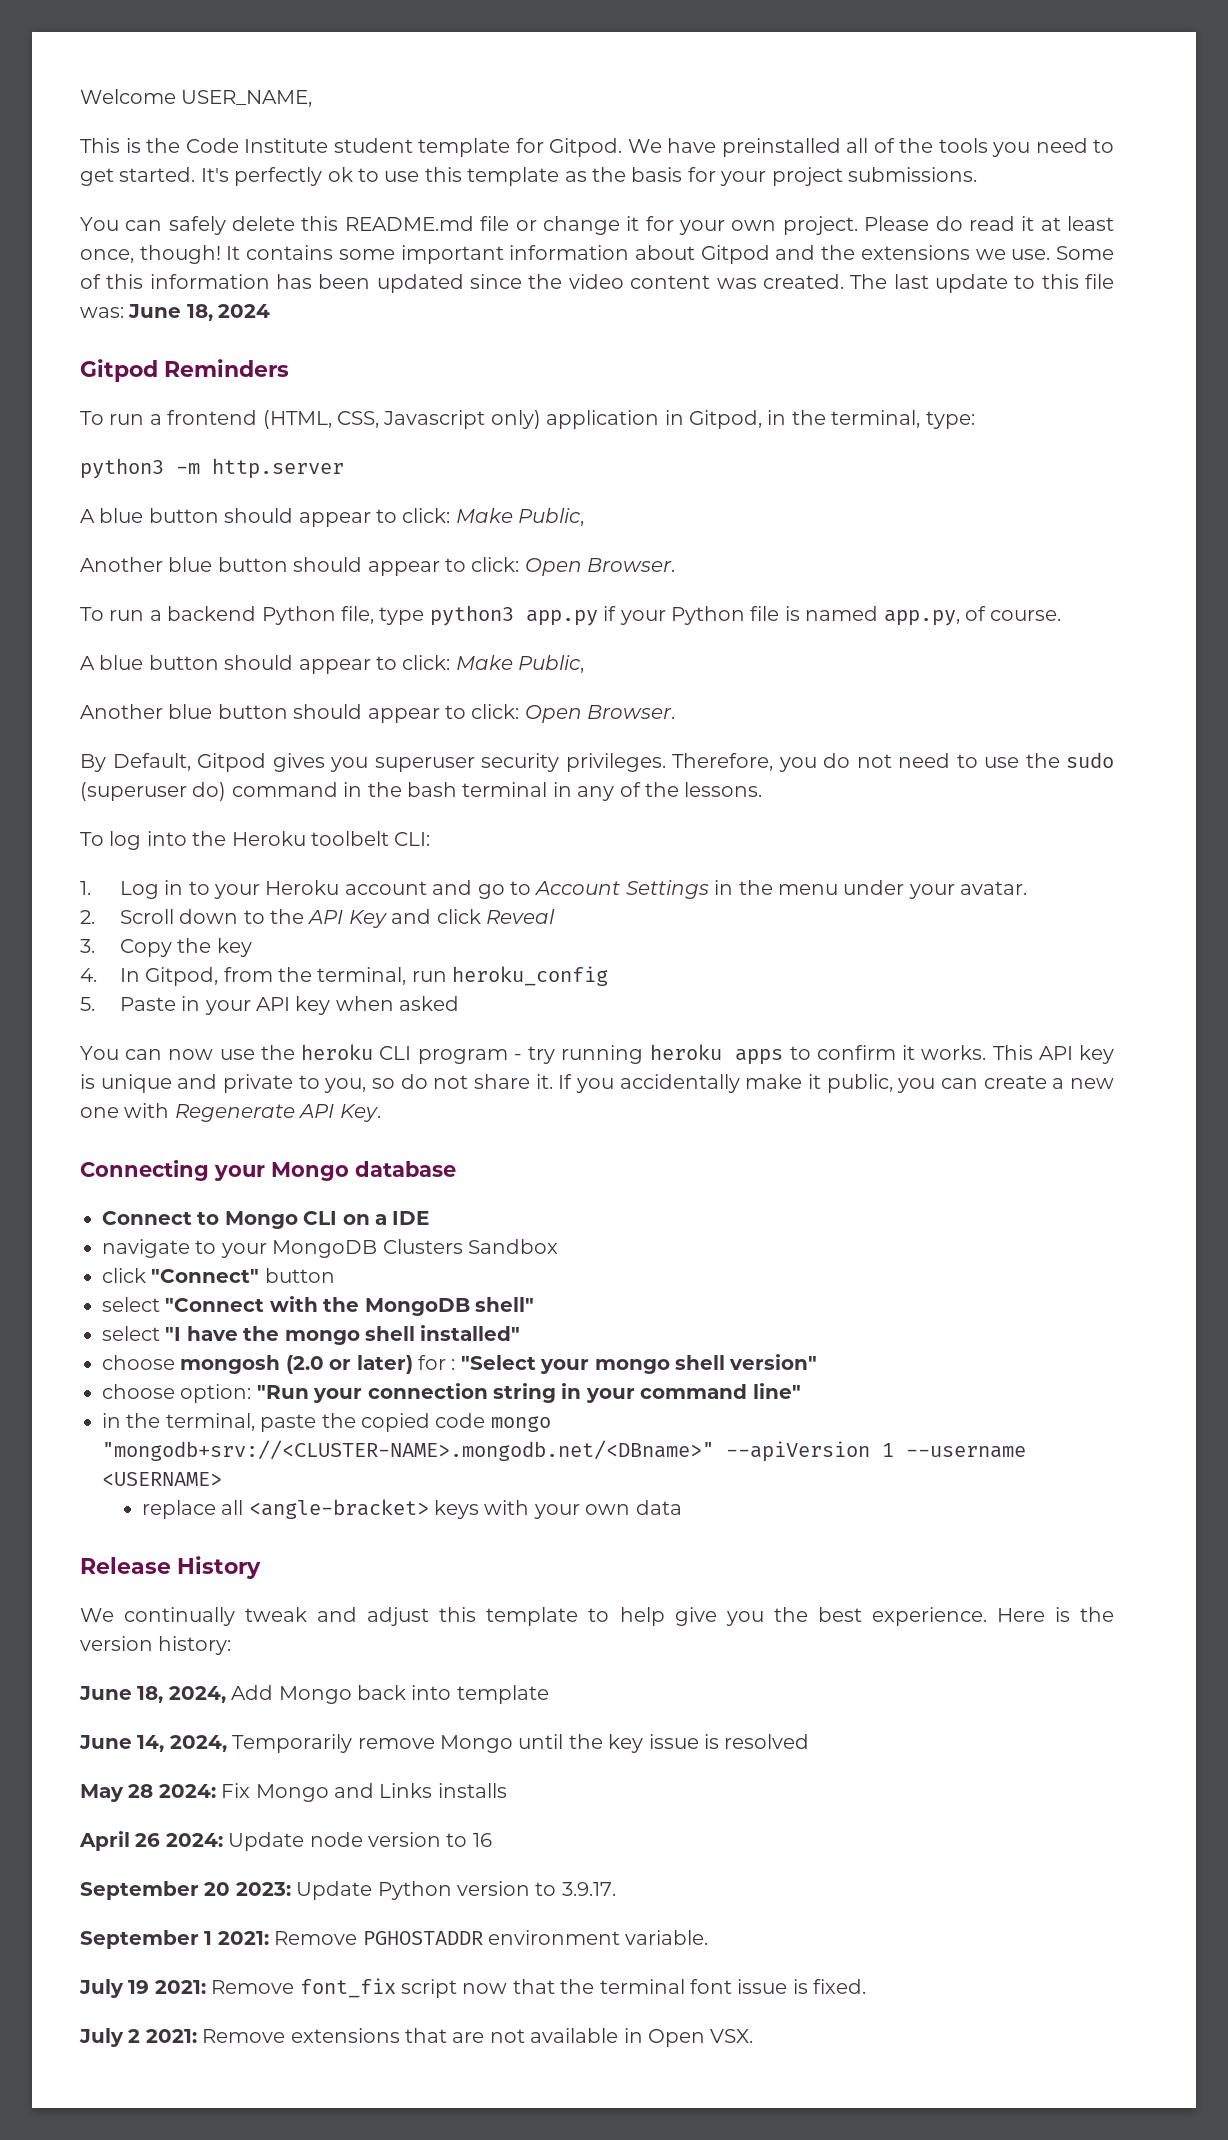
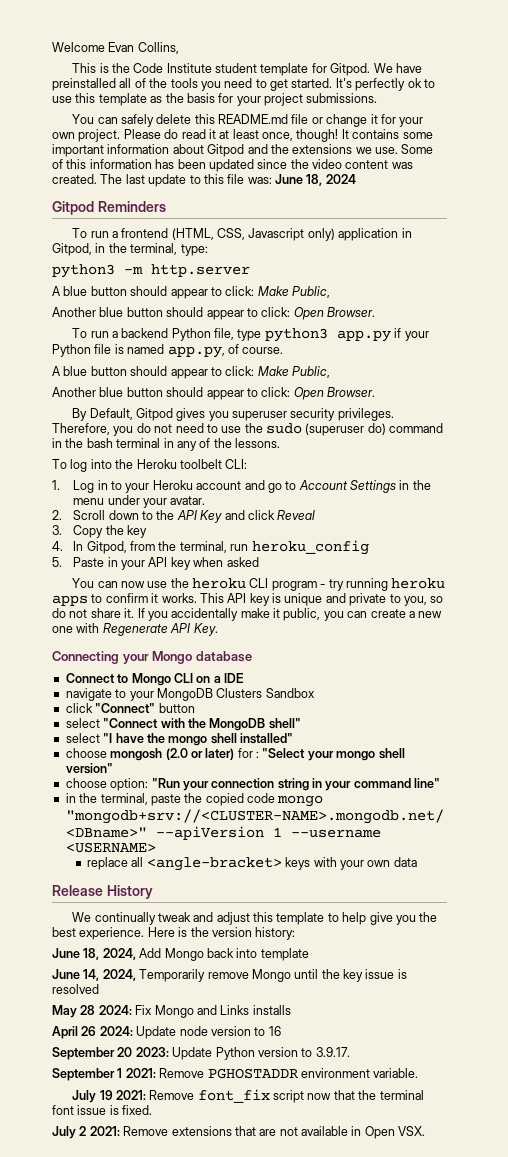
[181,90,313,107] USER_NAME, -> [108,42,179,54] Evan Collins,

